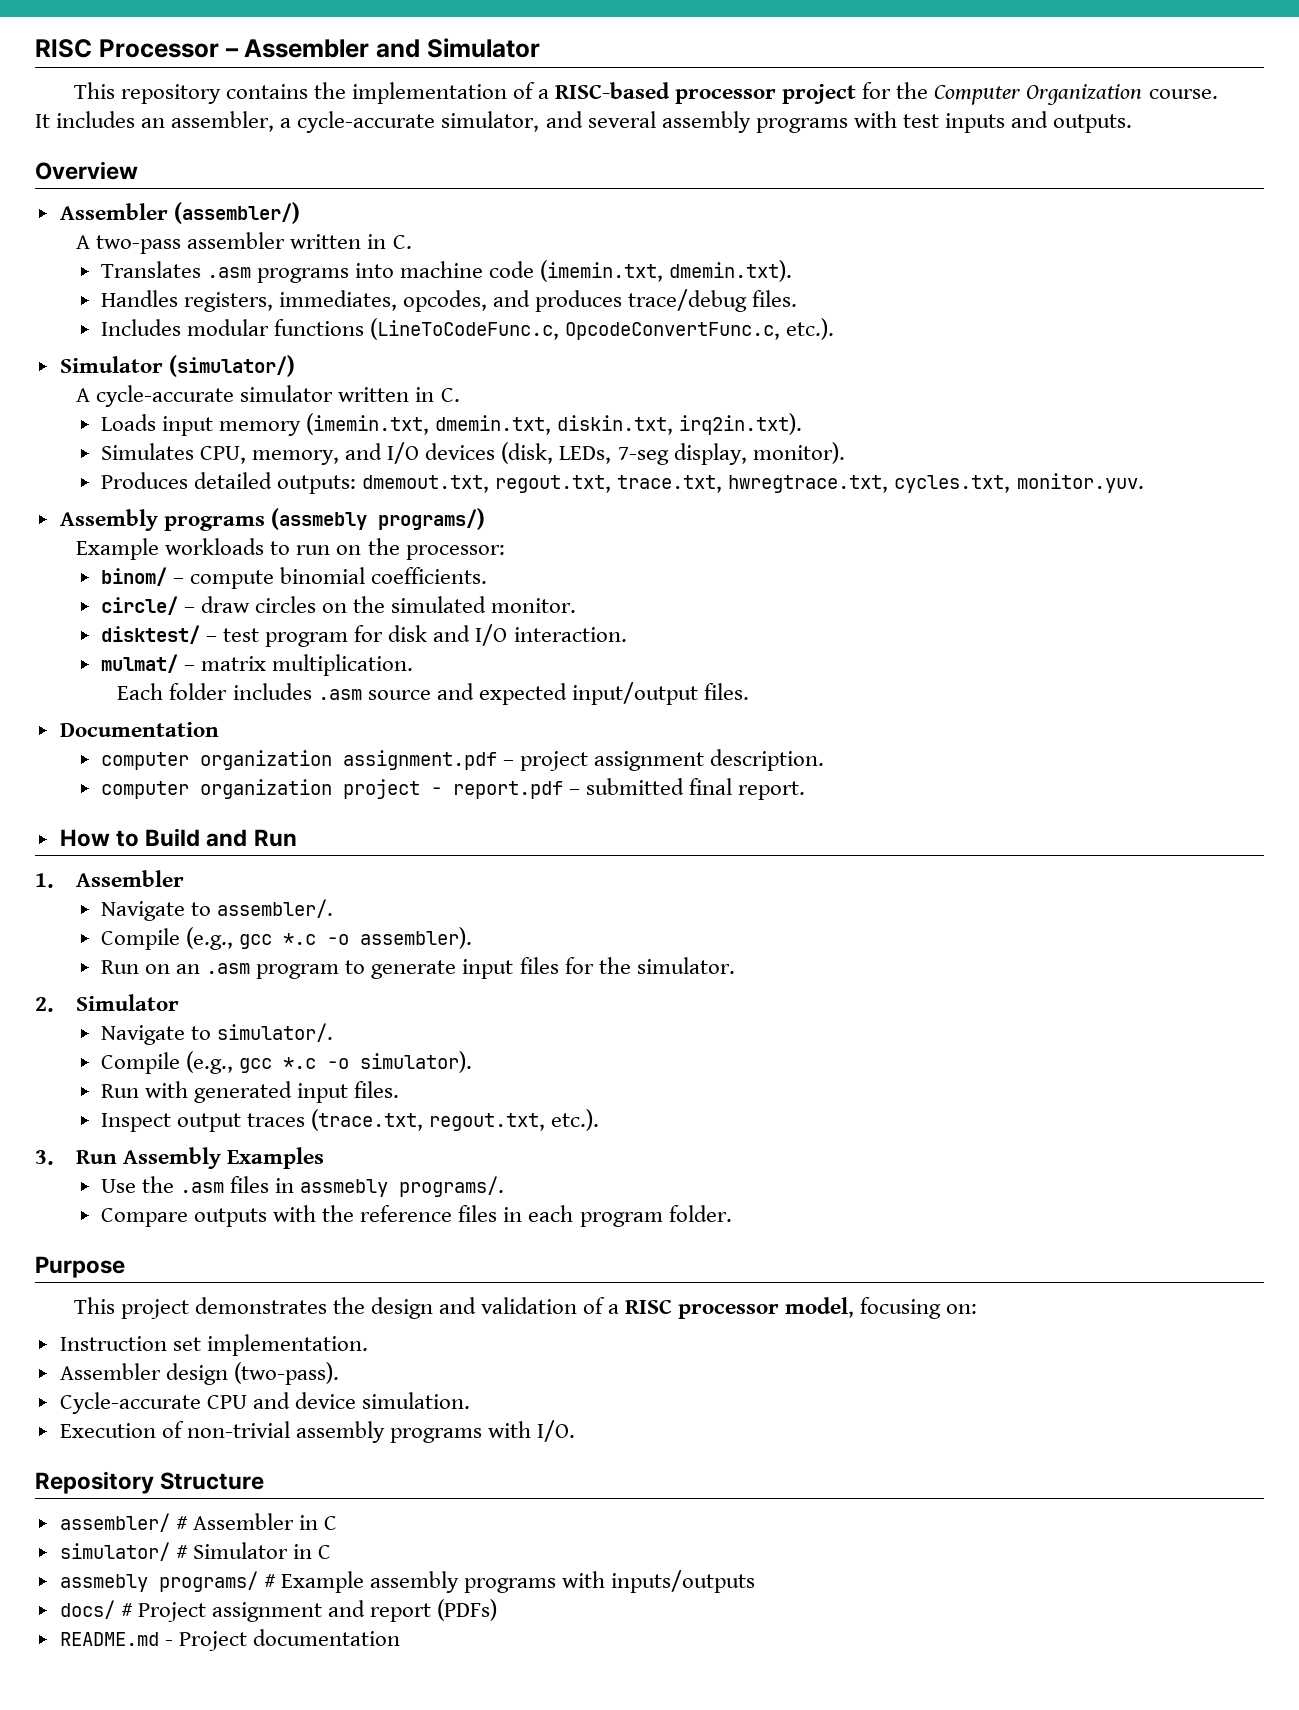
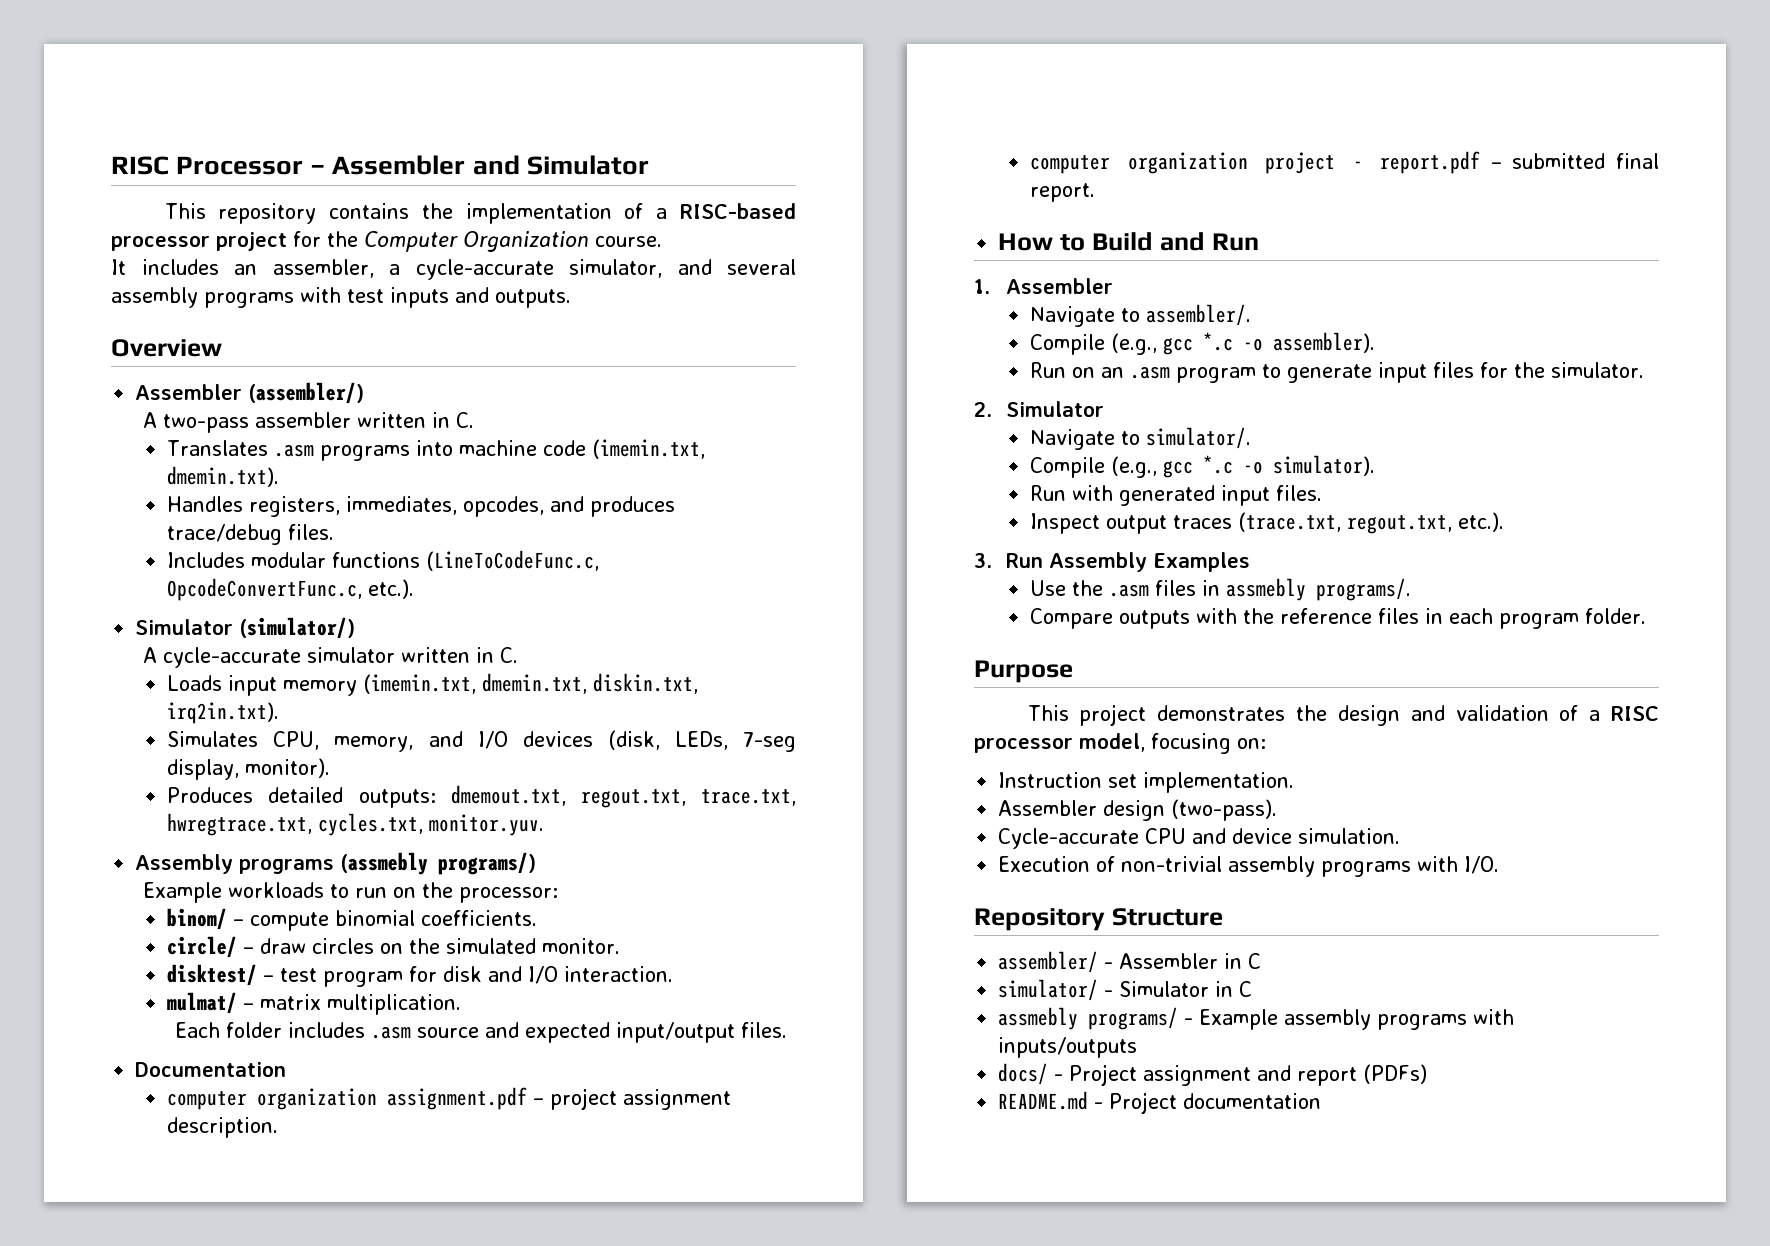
[175,1516,188,1530] # -> [1104,962,1114,969] -
[175,1545,188,1559] # -> [1104,990,1114,997] -
[263,1574,276,1588] # -> [1184,1018,1194,1025] -
[120,1603,133,1617] # -> [1054,1074,1064,1081] -

